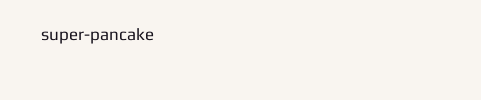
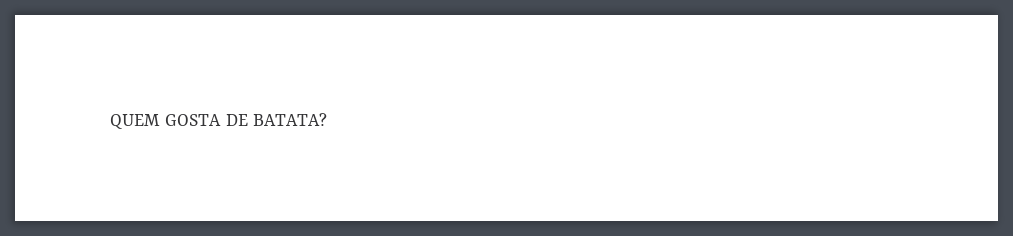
[41,28,154,44] super-pancake -> [110,113,328,129] QUEM GOSTA DE BATATA?

